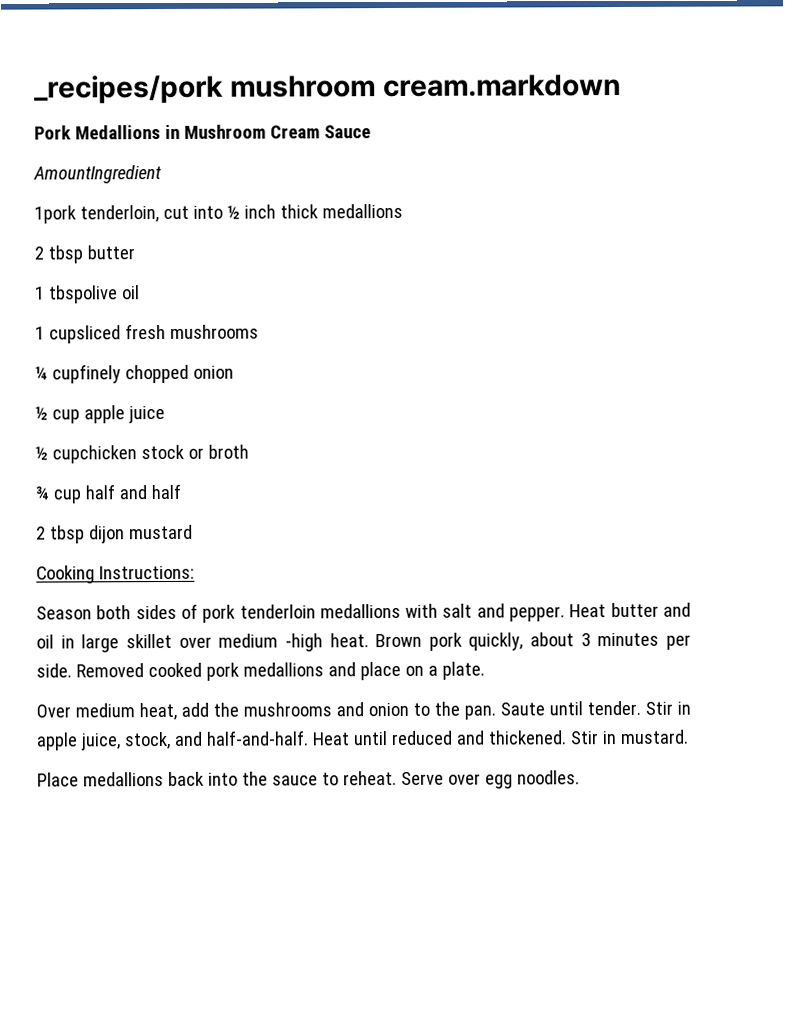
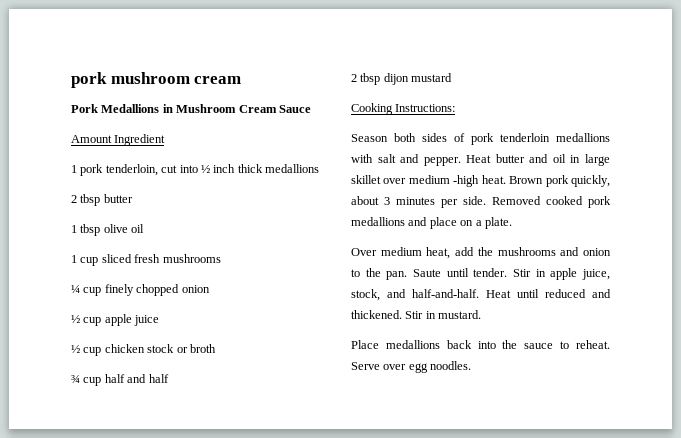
[33,74,621,104] _recipes/pork mushroom cream.markdown -> [71,72,242,88] pork mushroom cream
[33,165,162,184] [34,205,76,224] AmountIngredient // 1pork -> [71,134,166,146] [71,164,104,176] Amount Ingredient // 1 pork
[48,285,118,304] tbspolive -> [80,224,128,236] tbsp olive
[48,325,121,344] cupsliced -> [80,254,132,266] cup sliced
[51,364,121,384] cupfinely -> [83,284,134,296] cup finely
[51,445,137,464] cupchicken -> [83,344,145,356] cup chicken

